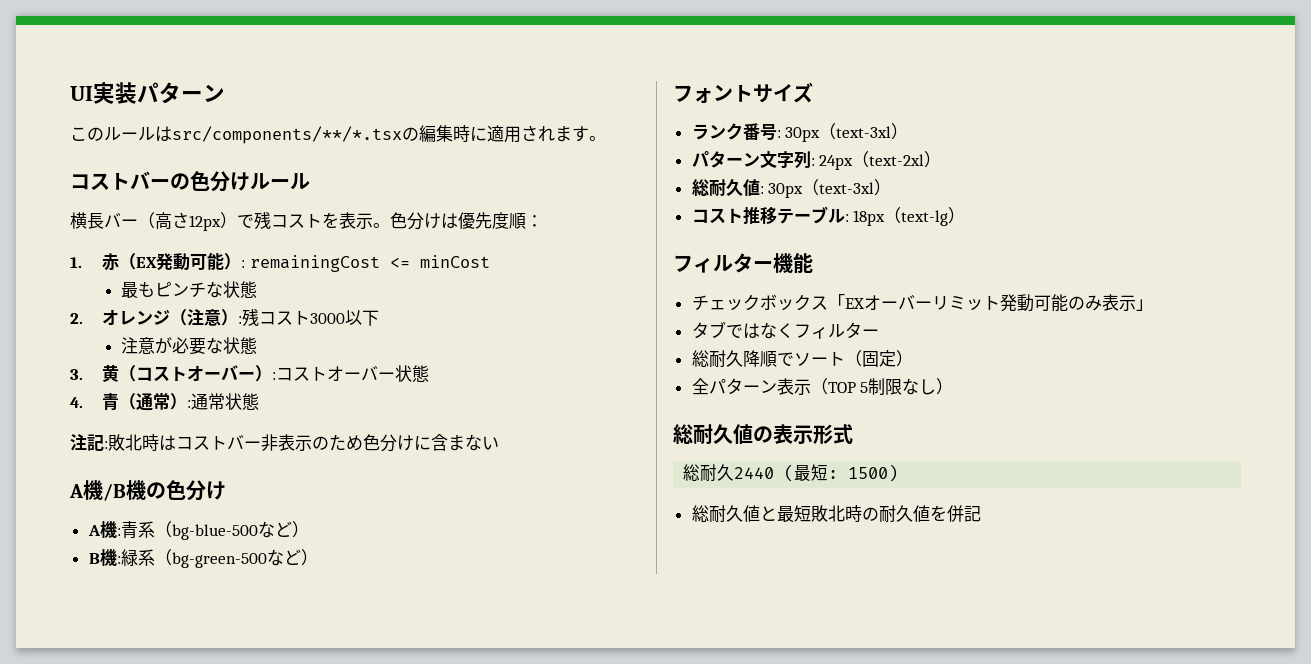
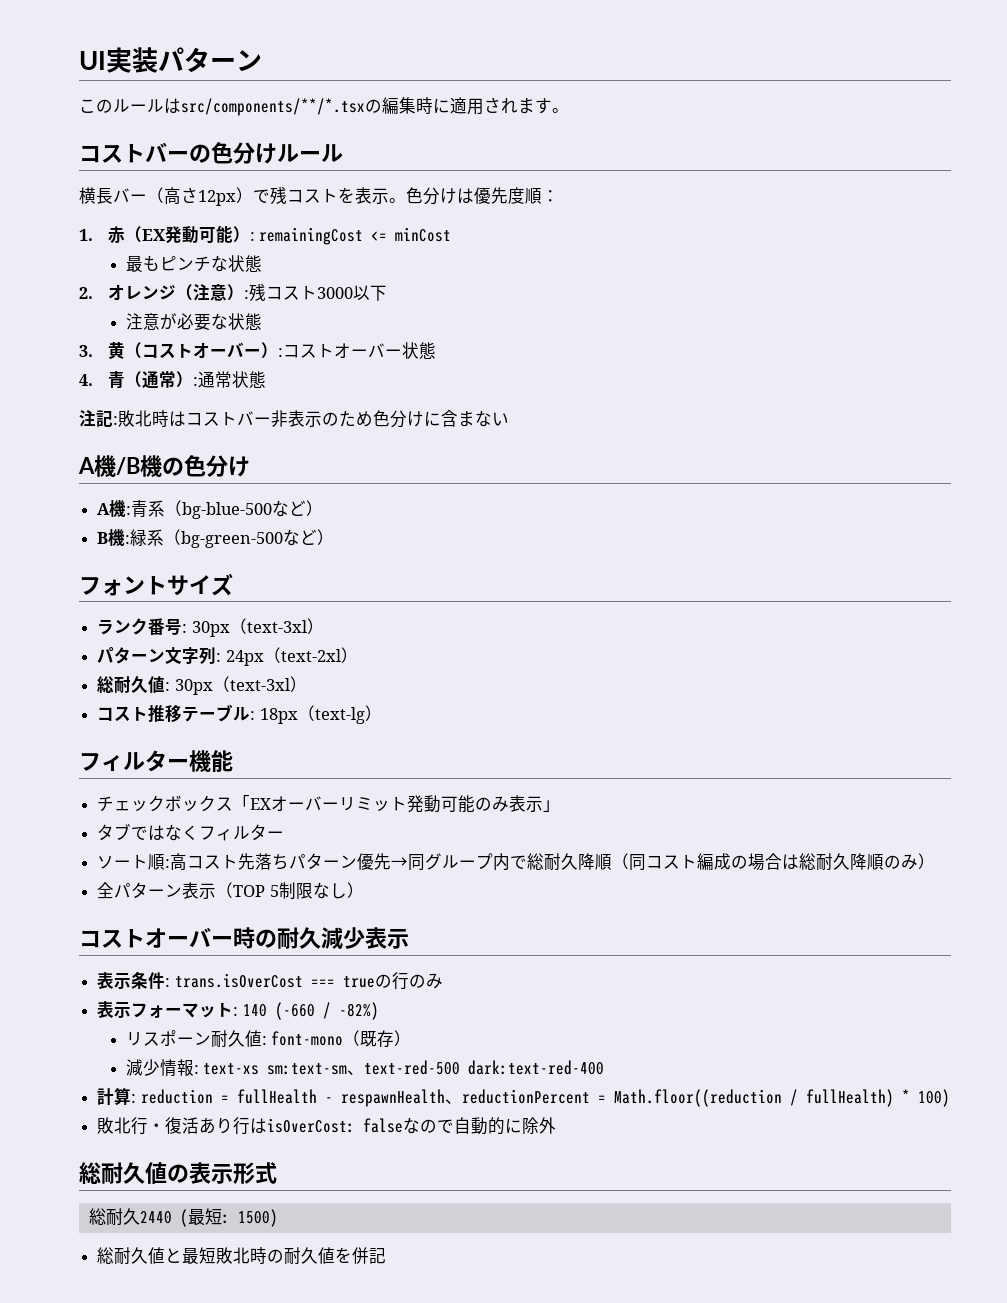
[691,350,896,368] 総耐久降順でソート（固定 -> [97,853,919,871] ソート順:高コスト先落ちパターン優先→同グループ内で総耐久降順（同コスト編成の場合は総耐久降順のみ
(954, 386) none -> [79,927,409,949] [97,971,443,990] [97,1001,379,1020] [125,1030,412,1048] [125,1059,605,1077] [97,1087,950,1107] [97,1117,557,1135] // コストオーバー時の耐久減少表示 // 表示条件: trans.isOverCost === trueの行のみ // 表示フォーマット: 140 (-660 / -82%) // リスポーン耐久値: font-mono（既存） // 減少情報: text-xs sm:text-sm、text-red-500 dark:text-red-400 // 計算: reduction = fullHealth - respawnHealth、reductionPercent = Math.floor((reduction / fullHealth) * 100) // 敗北行・復活あり行はisOverCost: falseなので自動的に除外

